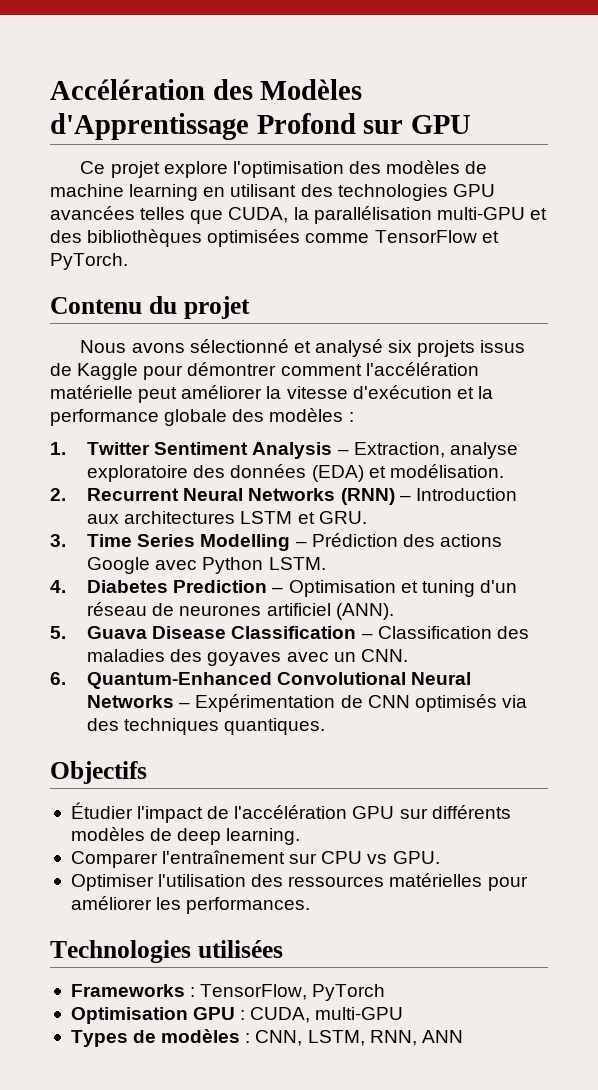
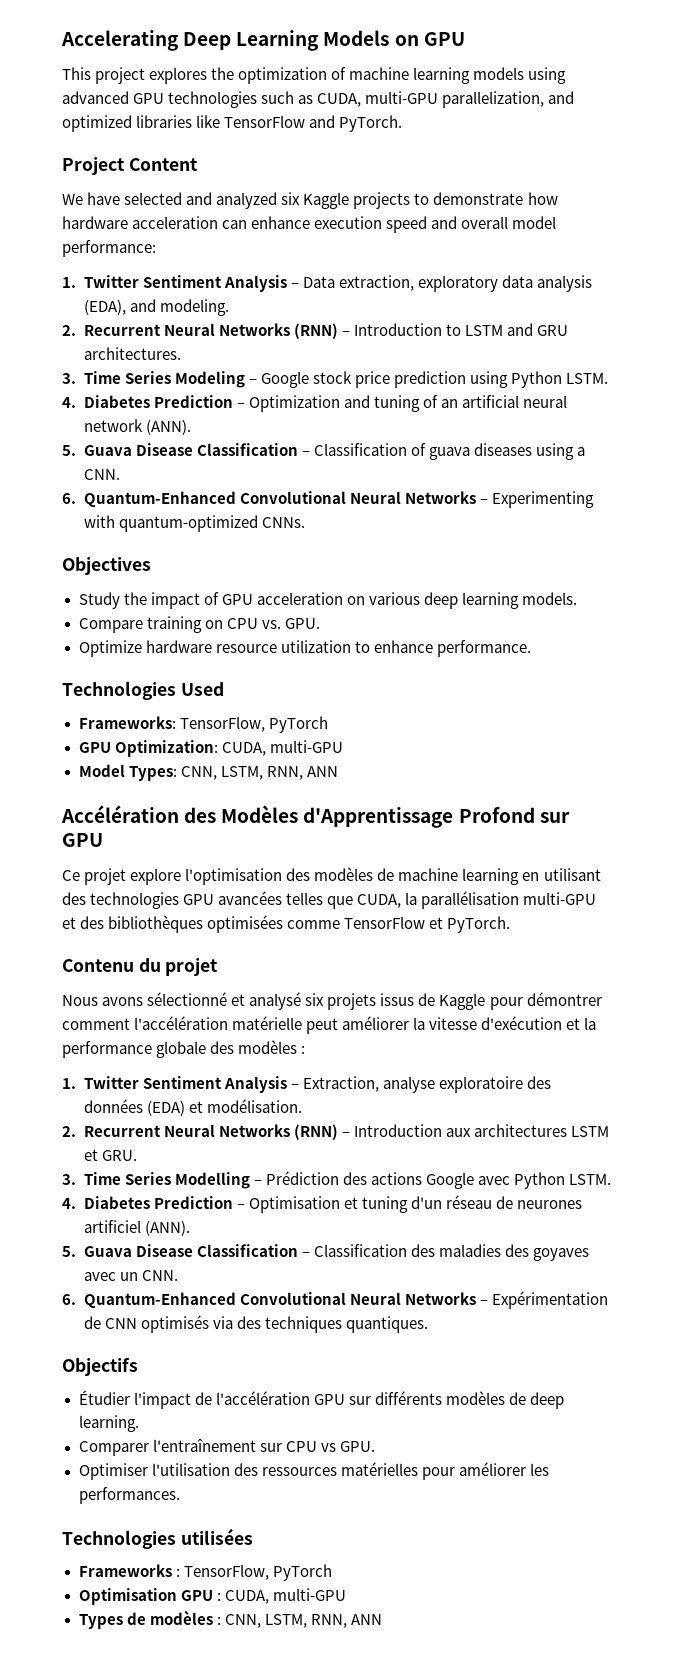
(50, 89) none -> [61,30,465,51] [62,67,567,84] [62,91,575,108] [62,115,403,132] [62,157,198,175] [62,192,558,209] [62,216,557,233] [62,240,156,257] [62,275,592,292] [83,299,229,316] [62,323,568,339] [83,347,181,360] [62,371,608,388] [62,395,567,412] [83,419,191,435] [62,443,585,460] [83,469,120,480] [62,491,594,508] [83,515,305,532] [62,557,151,575] [78,592,577,609] [78,616,320,633] [78,640,531,657] [62,681,224,700] [78,716,328,733] [78,740,343,757] [78,764,338,781] Accelerating Deep Learning Models on GPU // This project explores the optimization of machine learning models using advanced GPU technologies such as CUDA, multi-GPU parallelization, and optimized libraries like TensorFlow and PyTorch. // Project Content // We have selected and analyzed six Kaggle projects to demonstrate how hardware acceleration can enhance execution speed and overall model performance: // 1. Twitter Sentiment Analysis – Data extraction, exploratory data analysis (EDA), and modeling. // 2. Recurrent Neural Networks (RNN) – Introduction to LSTM and GRU architectures. // 3. Time Series Modeling – Google stock price prediction using Python LSTM. // 4. Diabetes Prediction – Optimization and tuning of an artificial neural network (ANN). // 5. Guava Disease Classification – Classification of guava diseases using a CNN. // 6. Quantum-Enhanced Convolutional Neural Networks – Experimenting with quantum-optimized CNNs. // Objectives // Study the impact of GPU acceleration on various deep learning models. // Compare training on CPU vs. GPU. // Optimize hardware resource utilization to enhance performance. // Technologies Used // Frameworks: TensorFlow, PyTorch // GPU Optimization: CUDA, multi-GPU // Model Types: CNN, LSTM, RNN, ANN //

